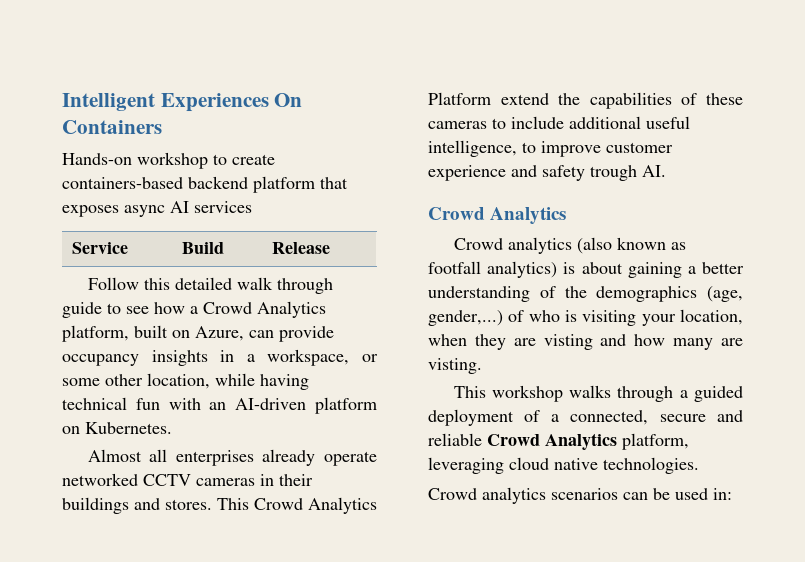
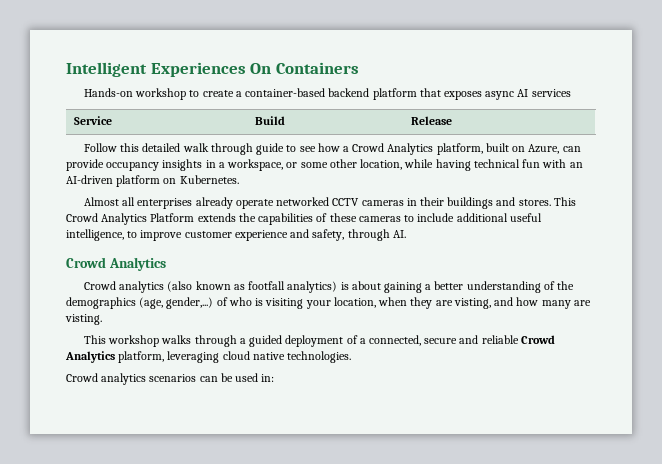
[62,177,183,189] containers-based -> [235,88,326,97] a container-based
[500,93,549,105] extend -> [197,213,236,222] extends
[542,165,637,181] safety trough -> [312,229,390,241] safety, through
[543,334,593,350] visting -> [453,298,491,309] visting,

